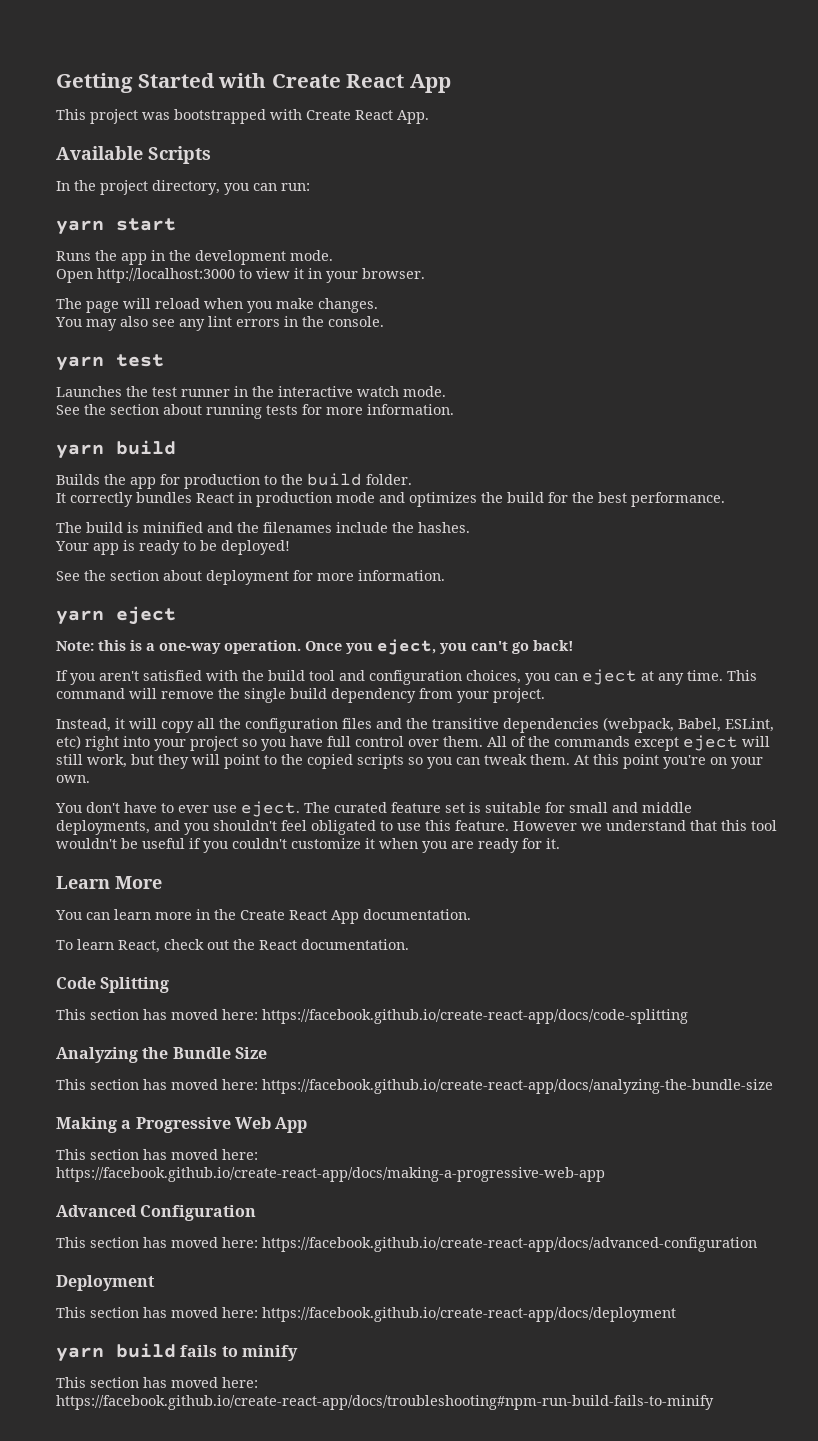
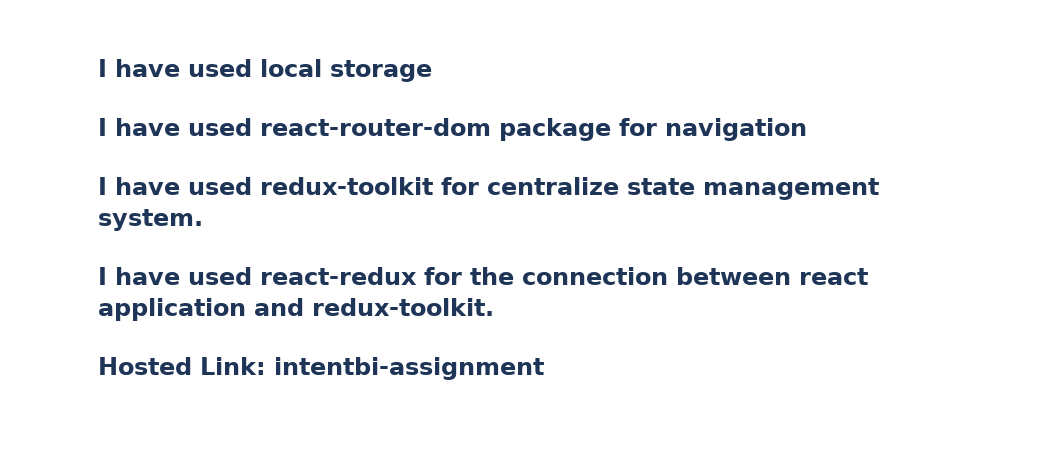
[56,73,451,93] [56,109,429,124] [56,146,211,164] [56,180,310,195] [56,218,176,235] [56,250,333,265] [56,268,425,283] [56,298,378,313] [55,316,384,331] [56,354,164,371] [56,386,446,397] [56,404,454,419] [56,440,176,459] [56,473,412,489] [56,492,725,507] [56,522,470,533] [55,540,290,555] [56,570,445,585] [56,606,176,625] [56,639,574,655] [56,669,757,685] [56,688,545,703] [56,717,774,733] [56,735,770,751] [56,754,763,769] [56,775,90,783] [55,801,692,817] [56,820,777,835] [56,838,560,853] [56,876,162,889] [55,909,471,924] [56,939,409,953] [56,977,170,993] [56,1009,688,1024] [56,1047,267,1063] [56,1079,773,1094] [56,1117,308,1133] [56,1149,258,1160] [56,1167,605,1182] [56,1205,257,1221] [56,1237,757,1252] [56,1275,155,1291] [56,1307,676,1322] [56,1343,298,1362] [56,1377,258,1388] [56,1395,714,1410] Getting Started with Create React App // This project was bootstrapped with Create React App. // Available Scripts // In the project directory, you can run: // yarn start // Runs the app in the development mode. // Open http://localhost:3000 to view it in your browser. // The page will reload when you make changes. // You may also see any lint errors in the console. // yarn test // Launches the test runner in the interactive watch mode. // See the section about running tests for more information. // yarn build // Builds the app for production to the build folder. // It correctly bundles React in production mode and optimizes the build for the best performance. // The build is minified and the filenames include the hashes. // Your app is ready to be deployed! // See the section about deployment for more information. // yarn eject // Note: this is a one-way operation. Once you eject, you can't go back! // If you aren't satisfied with the build tool and configuration choices, you can eject at any time. This command will remove the single build dependency from your project. // Instead, it will copy all the configuration files and the transitive dependencies (webpack, Babel, ESLint, etc) right into your project so you have full control over them. All of the commands except eject will still work, but they will point to the copied scripts so you can tweak them. At this point you're on your own. // You don't have to ever use eject. The curated feature set is suitable for small and middle deployments, and you shouldn't feel obligated to use this feature. However we understand that this tool wouldn't be useful if you couldn't customize it when you are ready for it. // Learn More // You can learn more in the Create React App documentation. // To learn React, check out the React documentation. // Code Splitting // This section has moved here: https://facebook.github.io/create-react-app/docs/code-splitting // Analyzing the Bundle Size // This section has moved here: https://facebook.github.io/create-react-app/docs/analyzing-the-bundle-size // Making a Progressive Web App // This section has moved here: https://facebook.github.io/create-react-app/docs/making-a-progressive-web-app // Advanced Configuration // This section has moved here: https://facebook.github.io/create-react-app/docs/advanced-configuration // Deployment // This section has moved here: https://facebook.github.io/create-react-app/docs/deployment // yarn build fails to minify // This section has moved here: https://facebook.github.io/create-react-app/docs/troubleshooting#npm-run-build-fails-to-minify -> [98,59,432,82] [98,118,807,141] [98,177,879,200] [98,209,203,231] [98,267,868,285] [98,298,494,321] [98,357,544,380] I have used local storage // I have used react-router-dom package for navigation // I have used redux-toolkit for centralize state management system. // I have used react-redux for the connection between react application and redux-toolkit. // Hosted Link: intentbi-assignment

